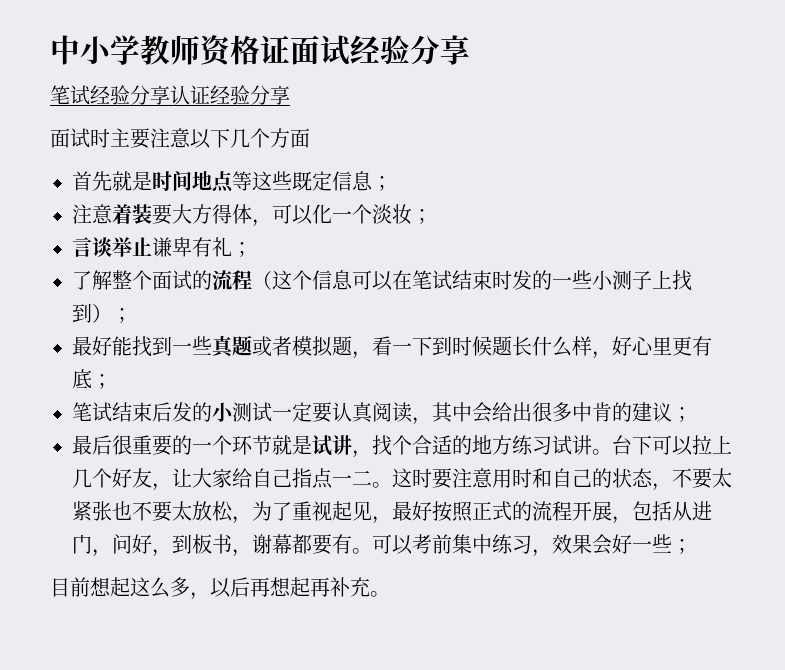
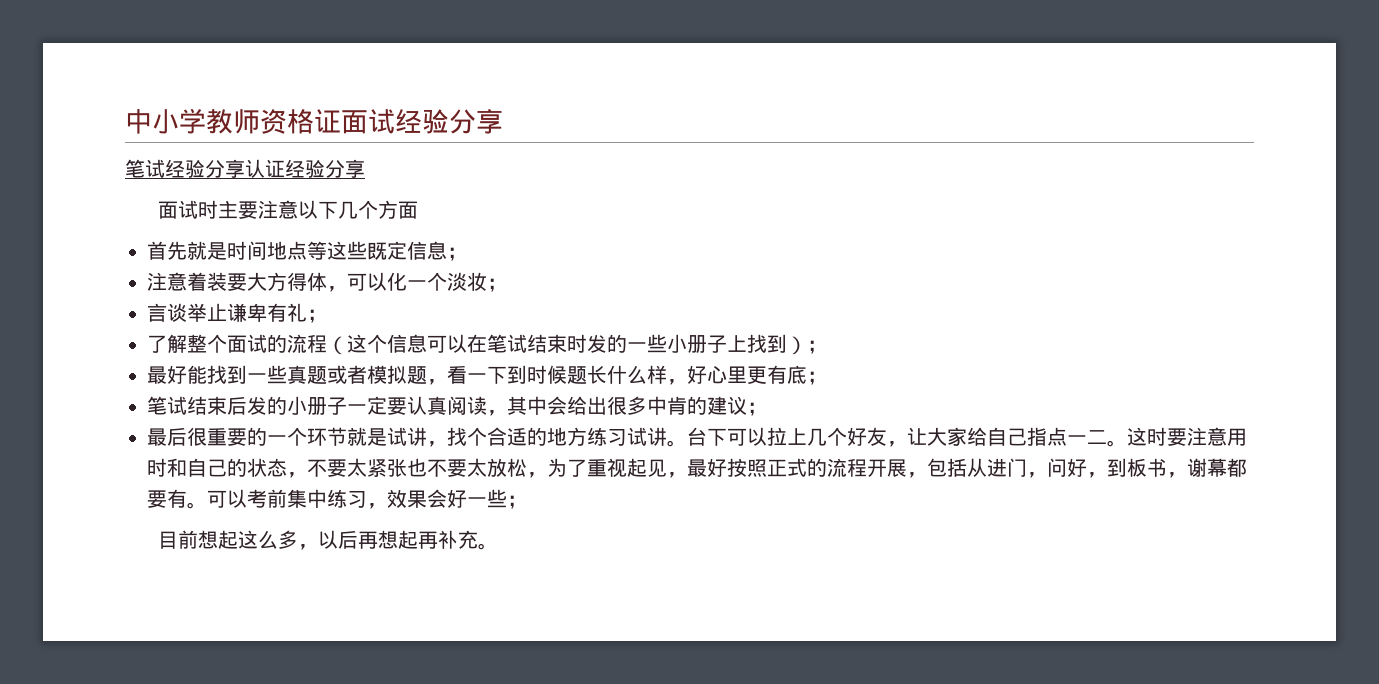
[612,270,632,290] 测 -> [687,335,707,353] 册
[232,402,272,422] 测试 -> [307,397,347,415] 册子

